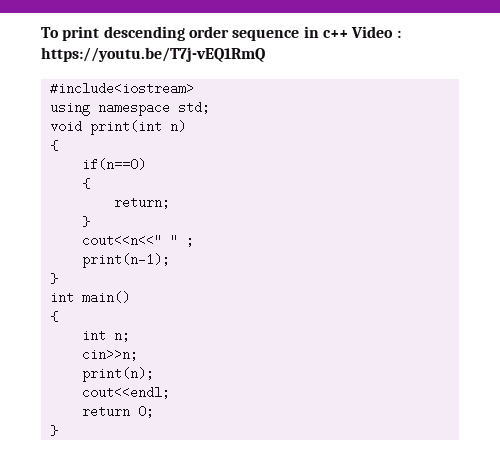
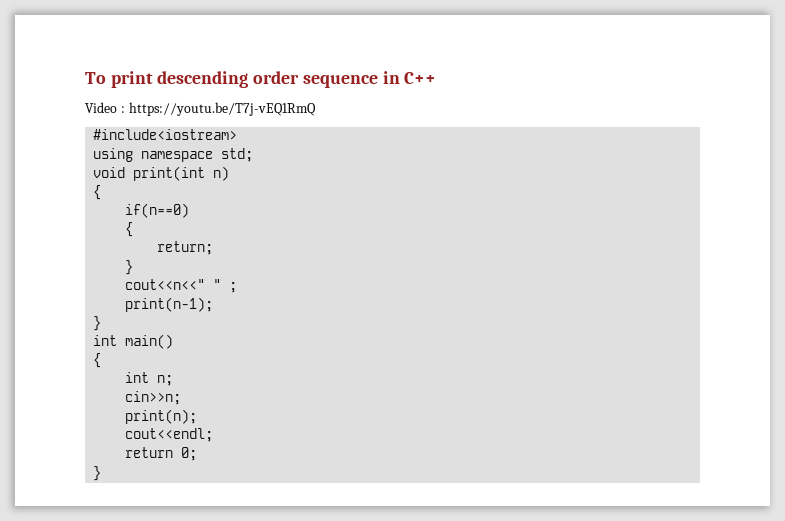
[322,30,348,38] c++ -> [404,72,437,84] C++ //

